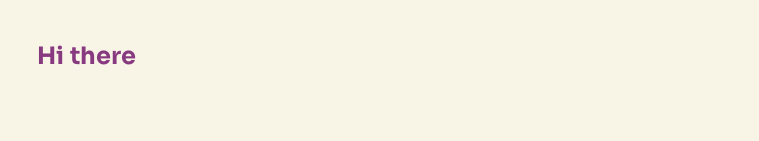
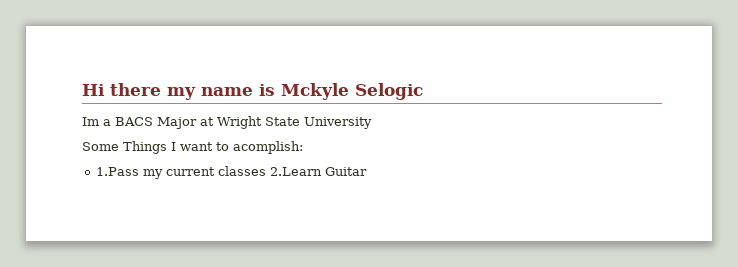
(137, 55) none -> [167,83,423,100] [82,116,372,129] [82,141,303,154] [96,166,368,179] my name is Mckyle Selogic // Im a BACS Major at Wright State University // Some Things I want to acomplish: // 1.Pass my current classes 2.Learn Guitar

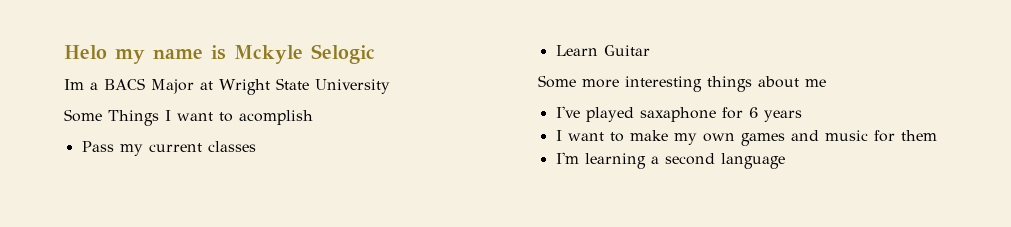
[82,83,161,96] Hi there -> [64,45,107,59] Helo
[233,141,303,154] [96,167,140,176] acomplish: // 1.Pass -> [239,110,313,125] [81,141,114,152] acomplish // Pass
[270,167,323,176] 2.Learn -> [555,45,598,56] // Learn
(368, 171) none -> [538,75,826,92] [555,106,802,122] [555,130,937,146] [555,152,785,169] // Some more interesting things about me // I've played saxaphone for 6 years // I want to make my own games and music for them // I'm learning a second language

